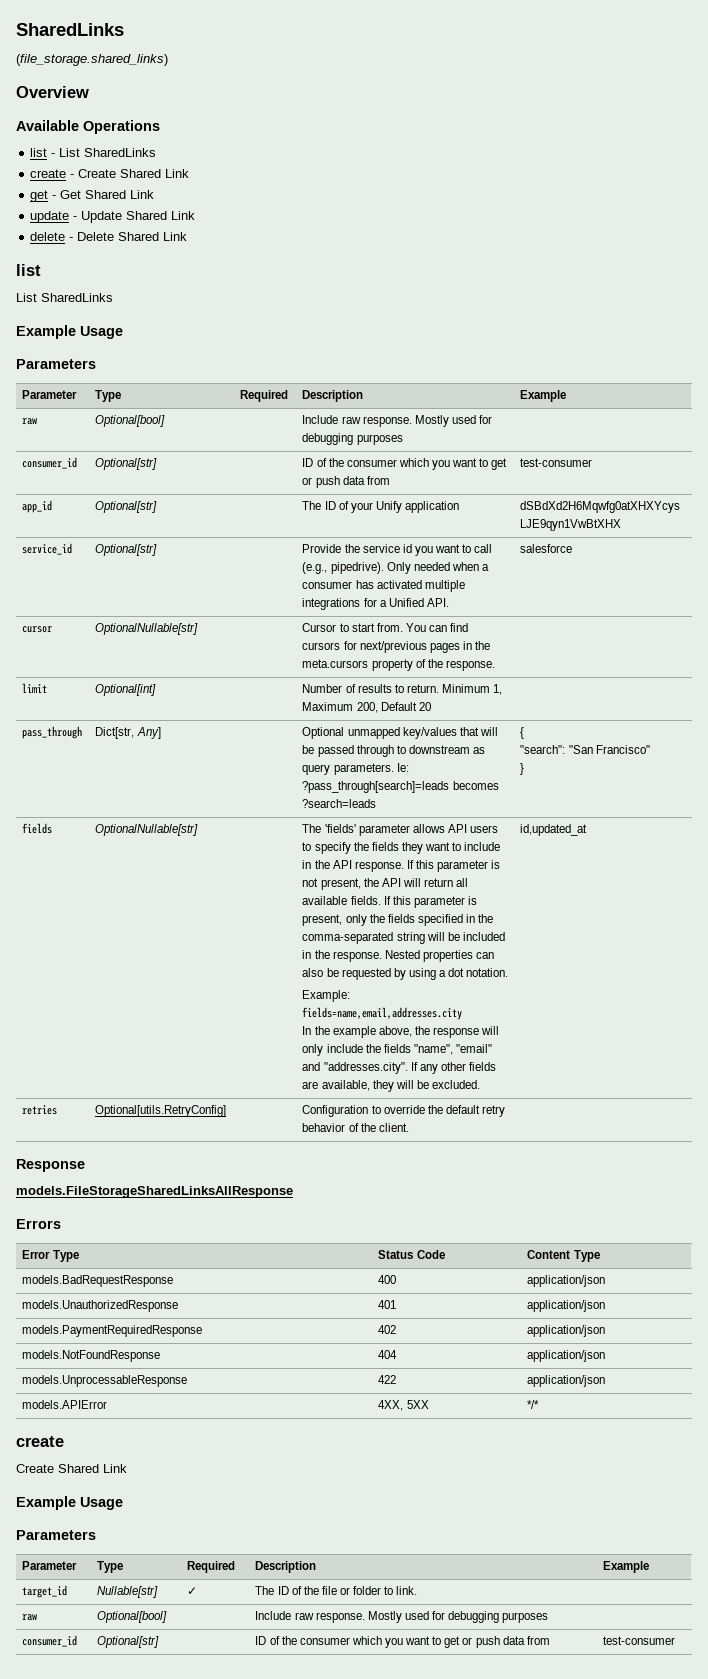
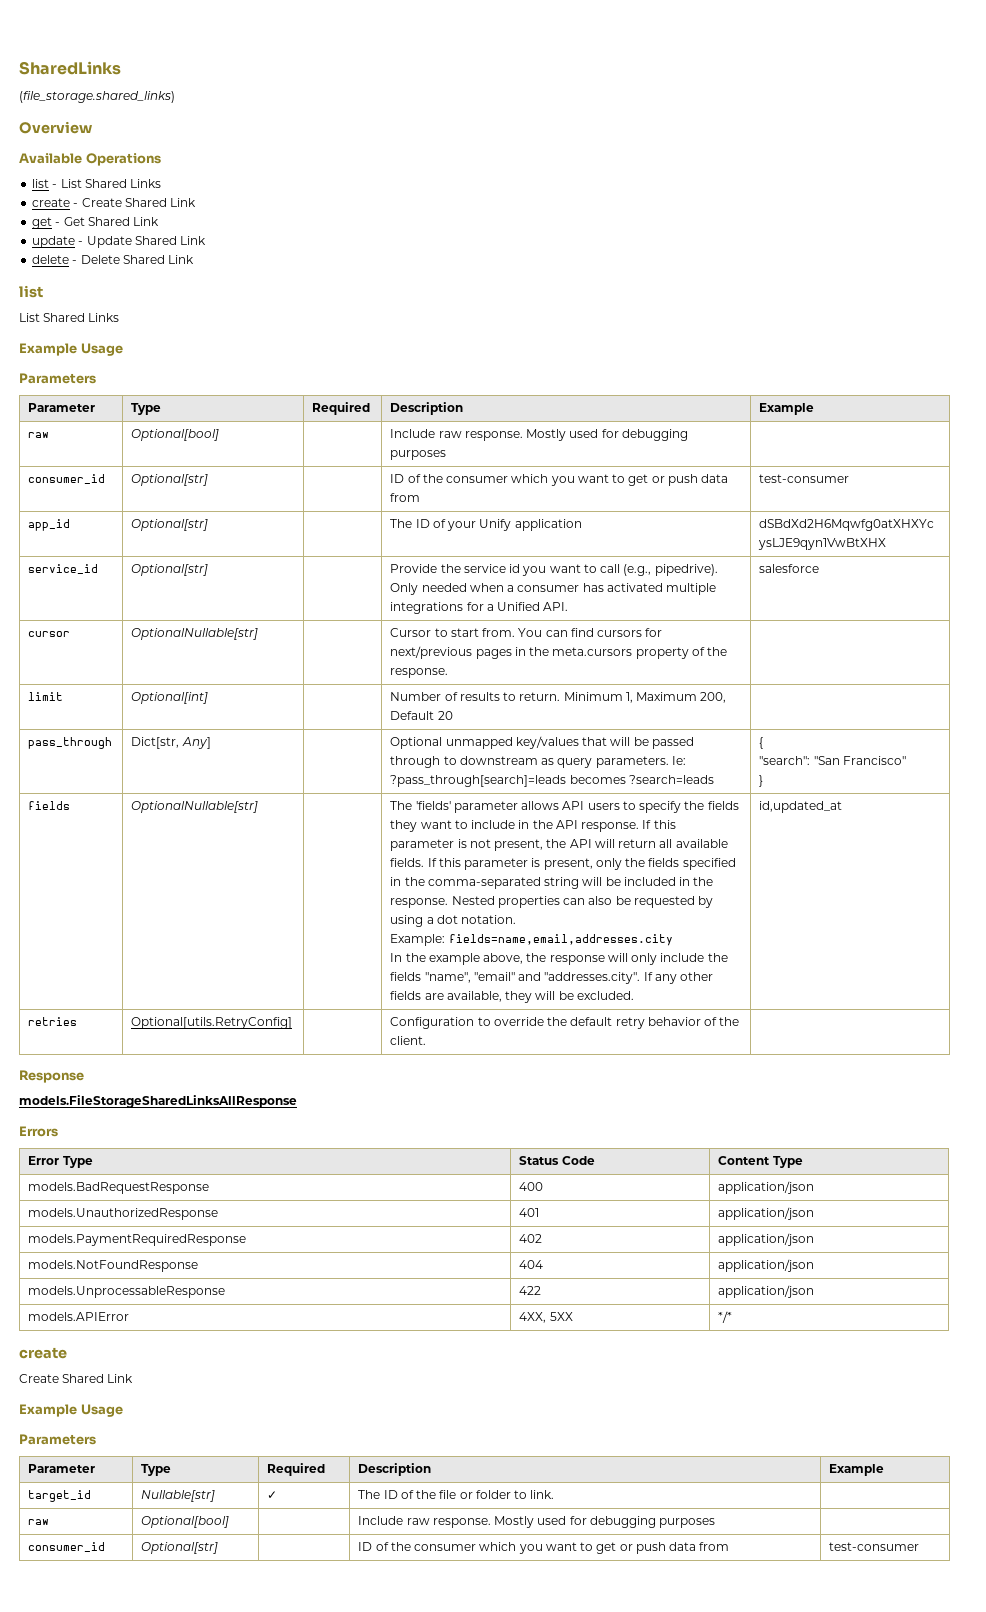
[84,148,157,157] SharedLinks -> [84,179,162,188] Shared Links
[41,293,113,302] SharedLinks -> [43,313,120,322] Shared Links

